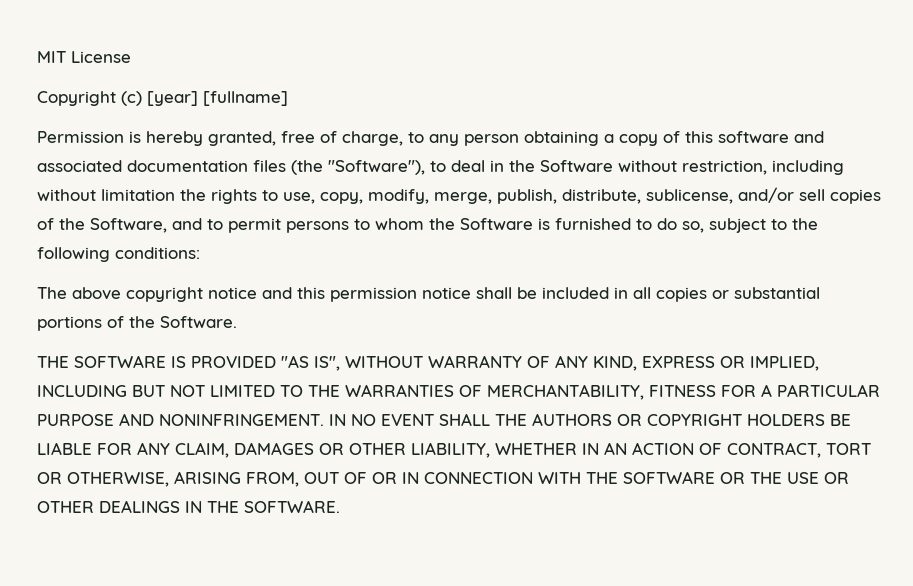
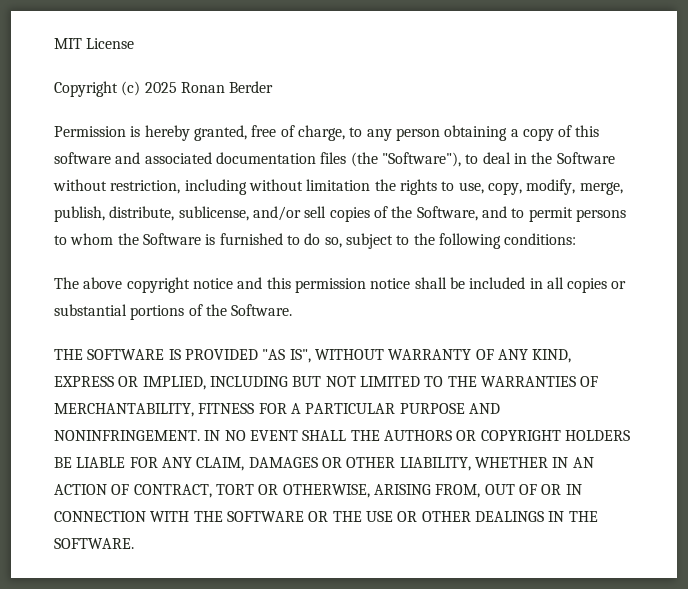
[147,91,288,106] [year] [fullname] -> [144,81,274,93] 2025 Ronan Berder

